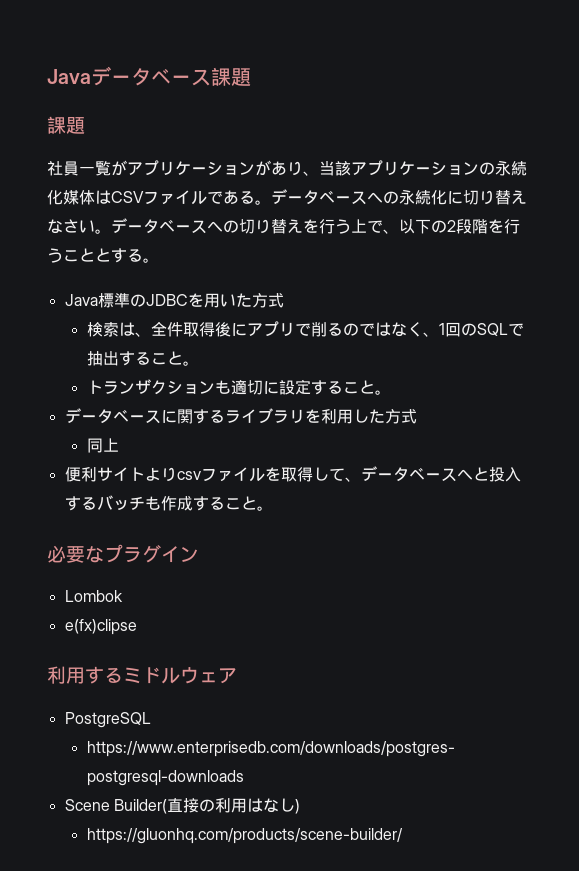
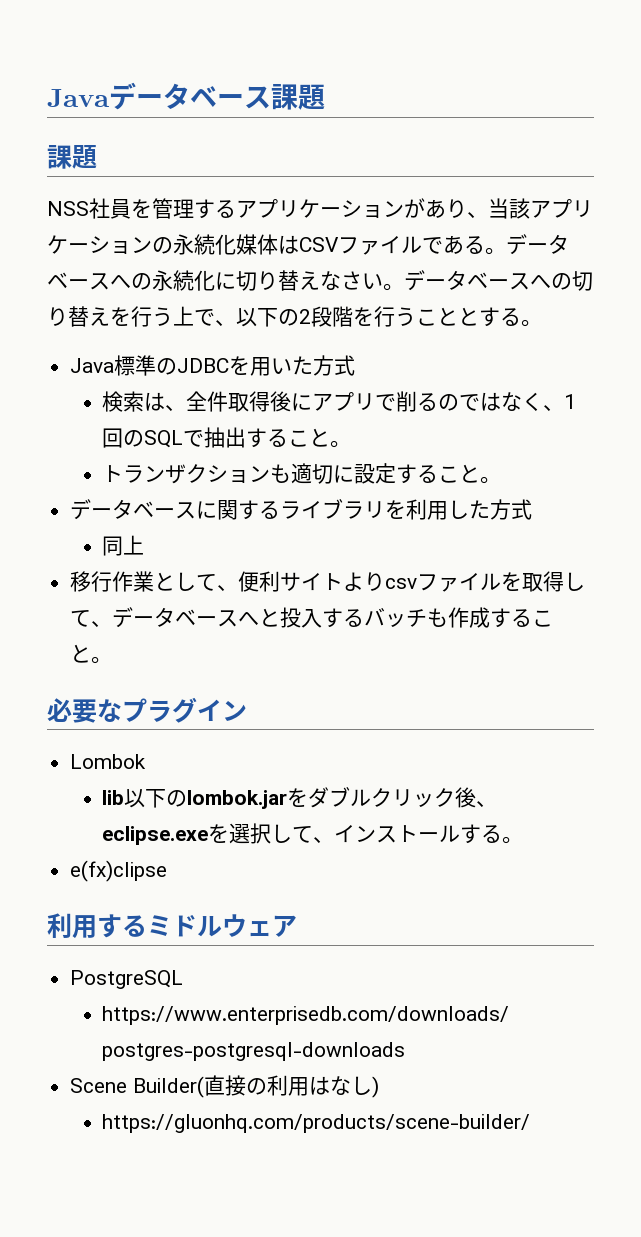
[47,160,127,176] 社員一覧が -> [47,198,236,219] NSS社員を管理する
(119, 445) none -> [70,571,239,592] 移行作業として、
(123, 596) none -> [102,787,498,809] [102,823,524,845] // lib以下のlombok.jarをダブルクリック後、eclipse.exeを選択して、インストールする。

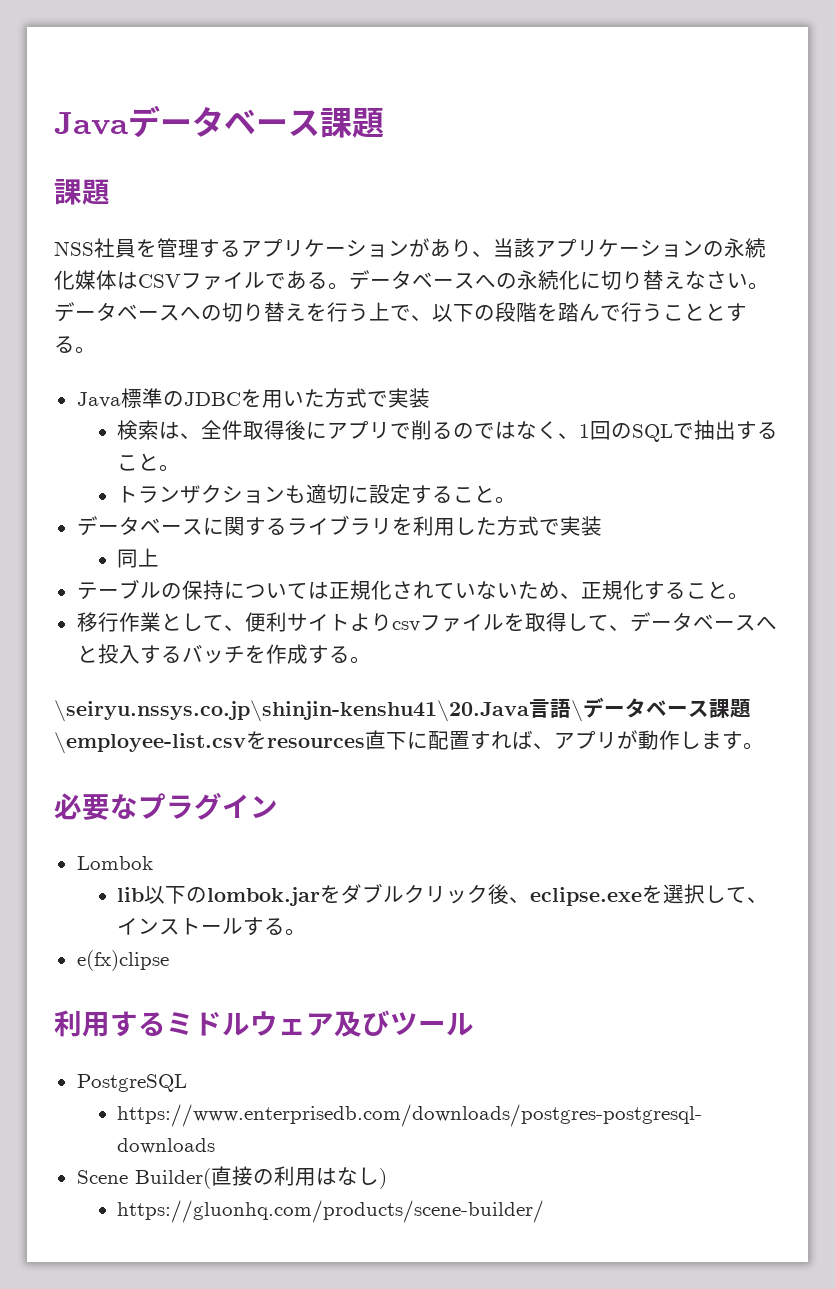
[299,306,374,327] 2段階を -> [495,302,621,322] 段階を踏んで
(356, 365) none -> [366,388,430,408] で実装
(533, 509) none -> [538,516,602,536] で実装
(145, 545) none -> [76,579,749,600] // テーブルの保持については正規化されていないため、正規化すること。
[427,608,449,627] も -> [244,645,266,663] を
[532,610,554,627] [70,644,92,663] こと -> [349,656,371,664] [54,697,751,722] [54,730,743,754] 。 // \seiryu.nssys.co.jp\shinjin-kenshu41\20.Java言語\データベース課題\employee-list.csvをresources直下に配置すれば、アプリが動作します
(297, 926) none -> [334,1010,474,1037] 及びツール

